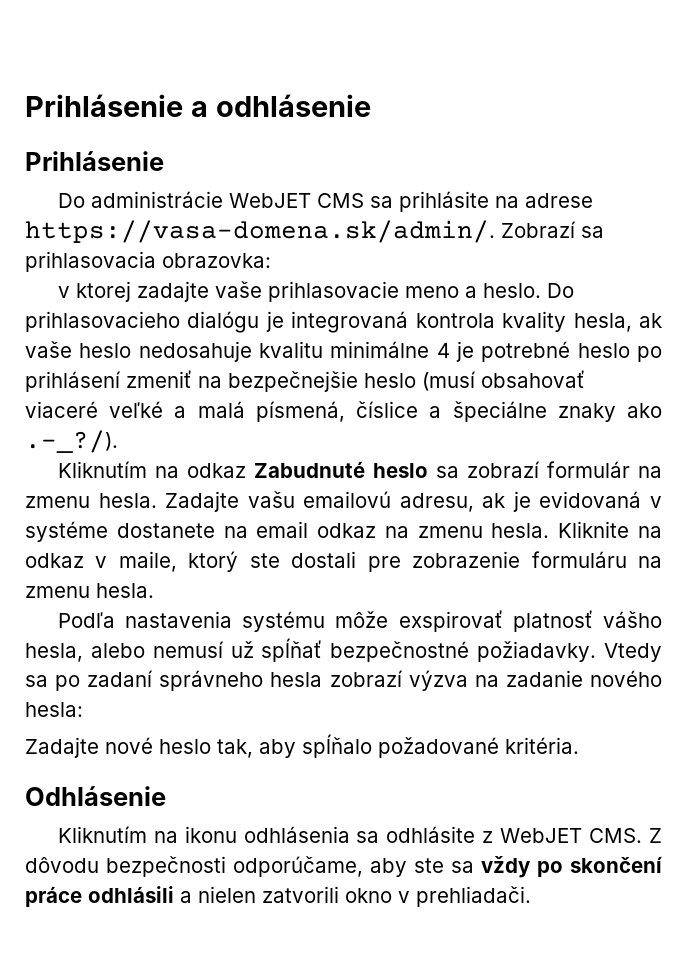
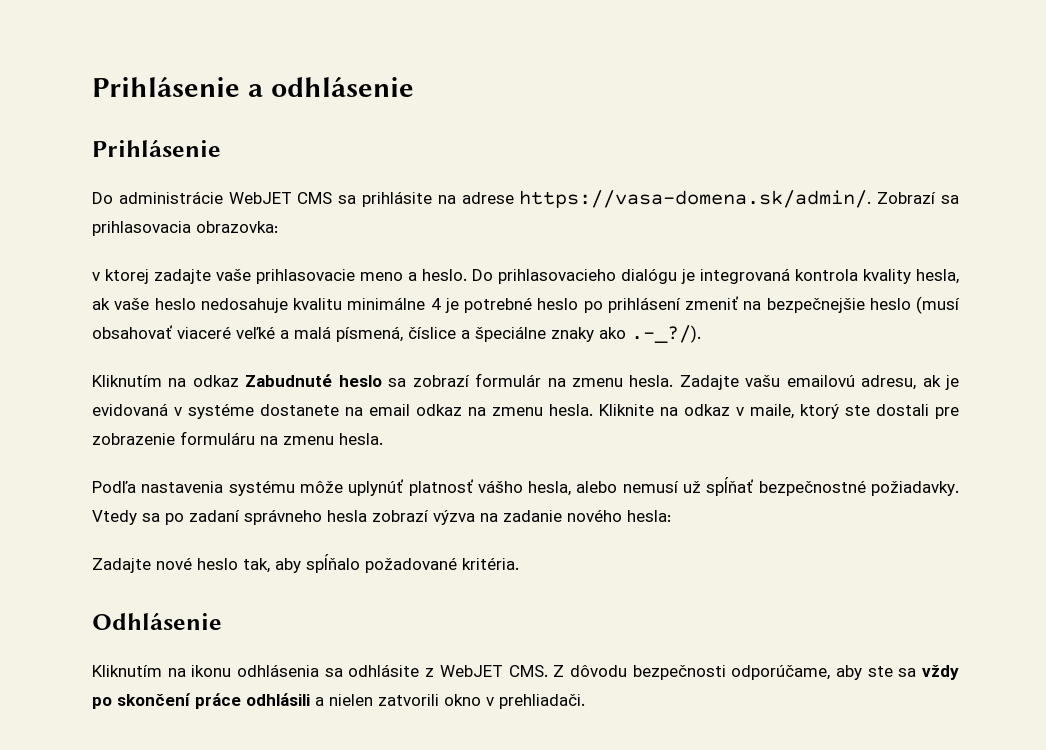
[398,610,503,632] exspirovať -> [348,479,404,496] uplynúť

